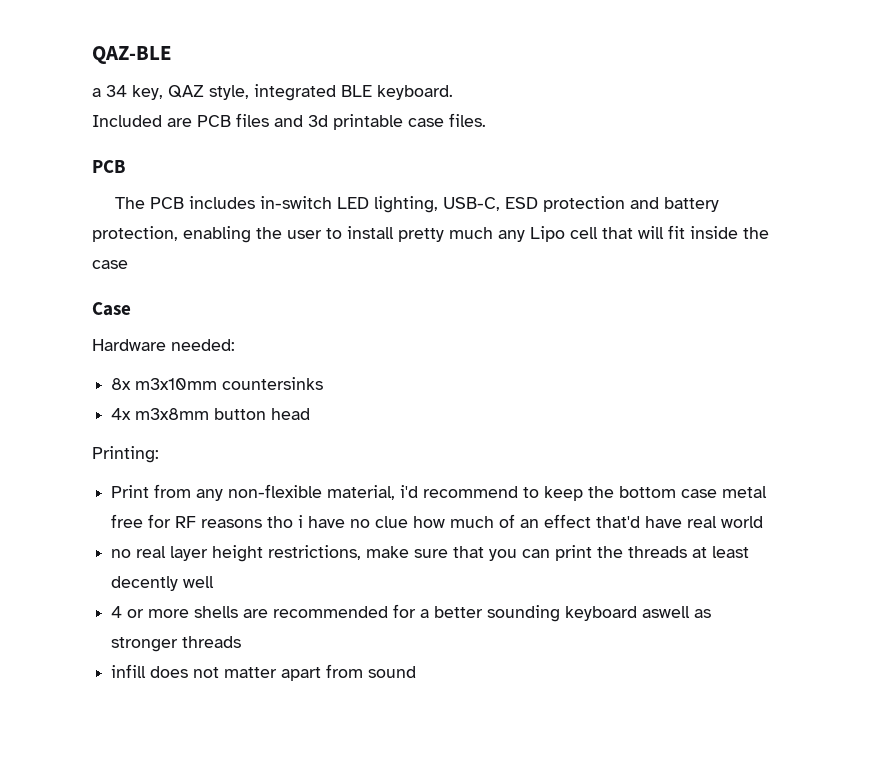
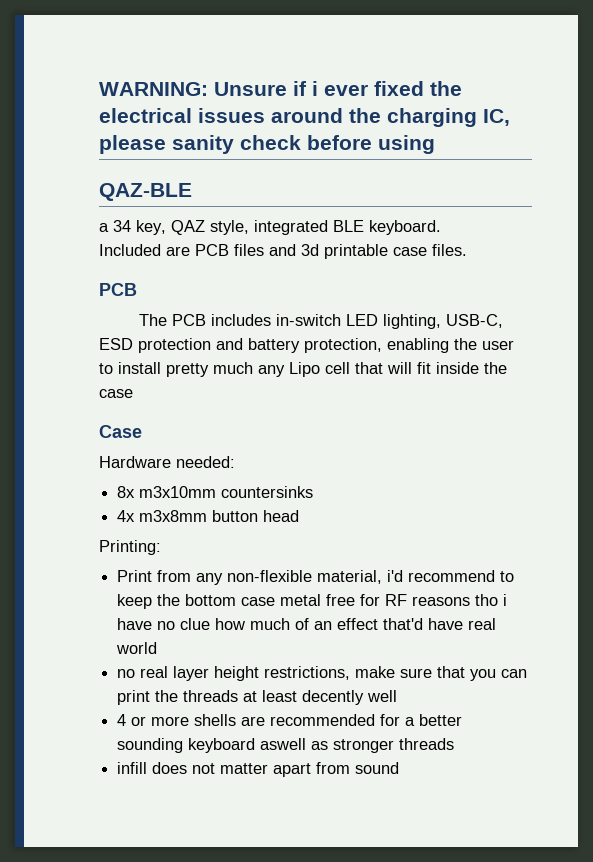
(92, 55) none -> [99,81,462,96] [99,108,510,127] [99,135,435,154] WARNING: Unsure if i ever fixed the electrical issues around the charging IC, please sanity check before using //

